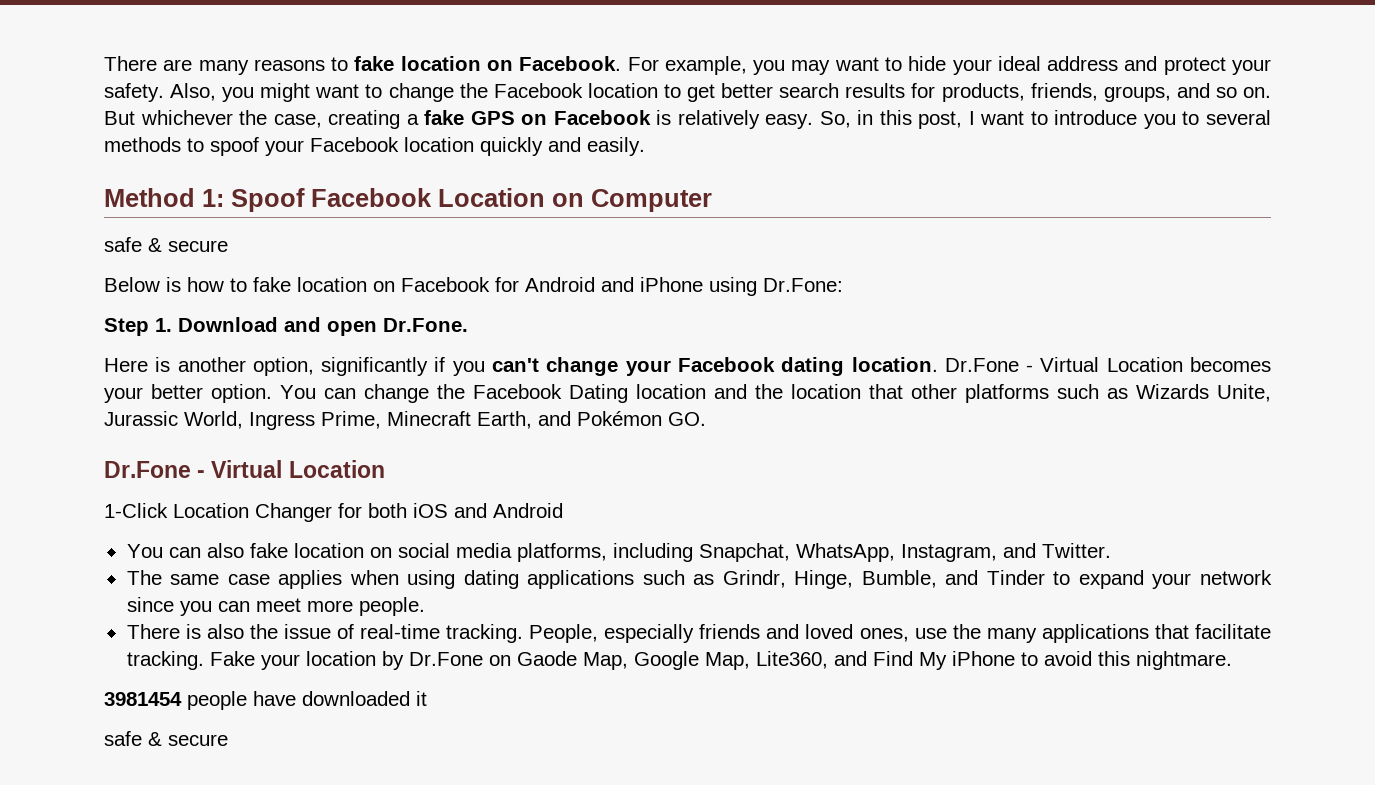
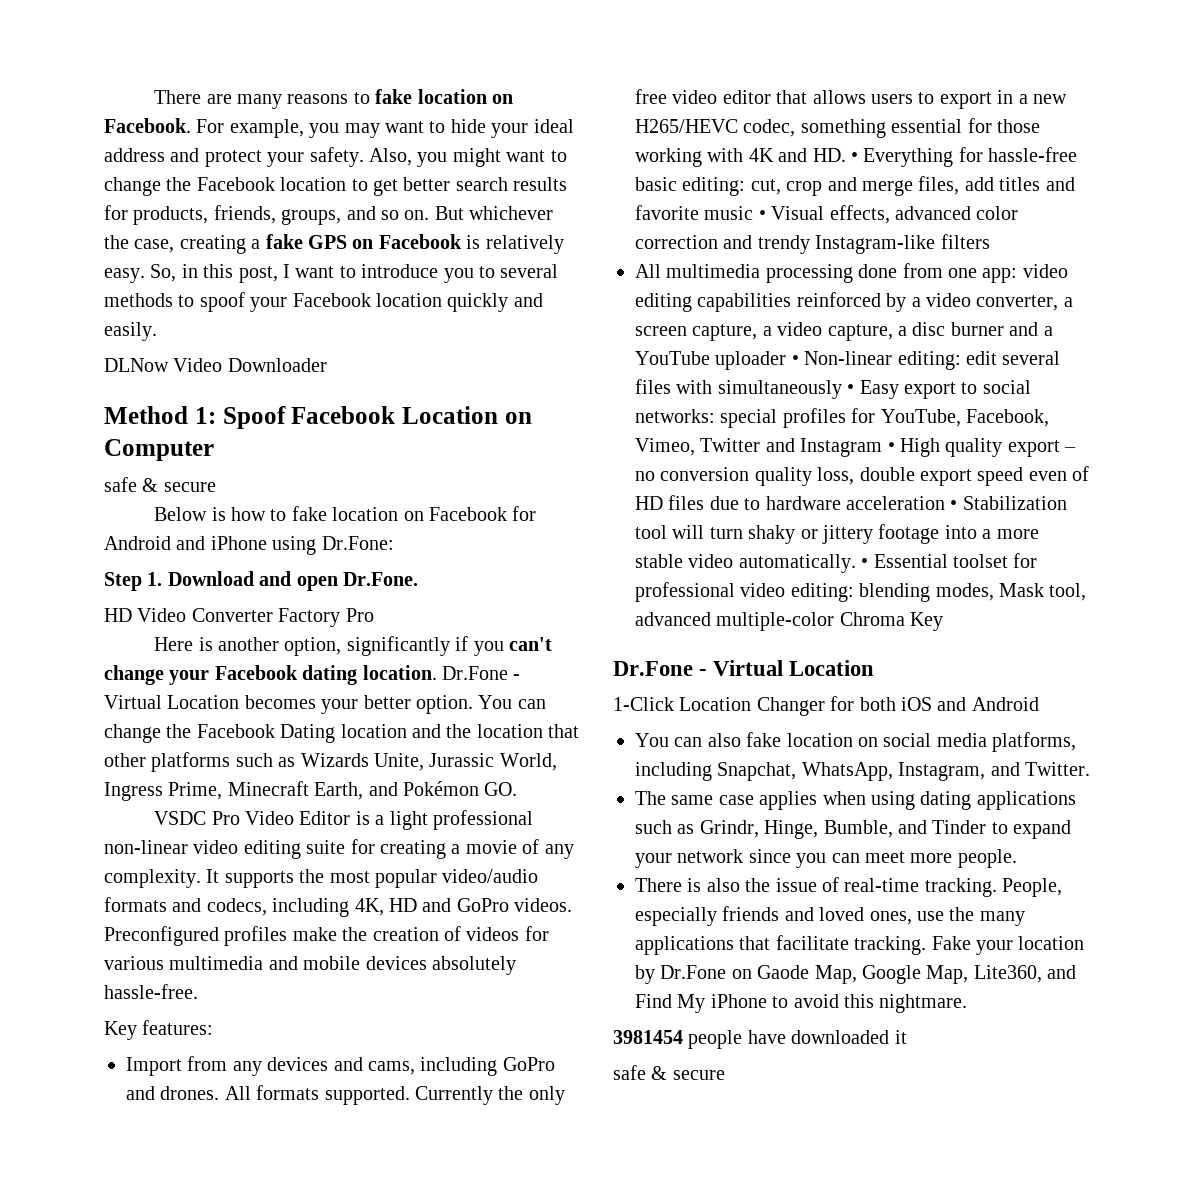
(645, 146) none -> [104,358,327,372] // DLNow Video Downloader
(468, 325) none -> [104,608,374,627] // HD Video Converter Factory Pro
(706, 419) none -> [154,810,533,830] [104,839,574,859] [104,869,539,888] [104,897,573,917] [104,926,549,946] [104,956,516,975] [104,984,198,999] [104,1020,214,1040] [126,1056,555,1076] [126,1085,565,1105] [635,89,1067,109] [635,118,1040,138] [635,147,1078,167] [635,176,1075,196] [635,205,1019,224] [635,234,990,254] [635,263,1068,283] [635,292,1073,312] [635,322,1053,341] [635,351,1061,370] [635,379,1031,399] [635,408,1049,428] [635,438,1077,457] [635,466,1090,486] [635,495,1067,510] [635,524,1039,544] [635,553,1038,573] [635,582,1087,602] [635,612,944,631] // VSDC Pro Video Editor is a light professional non-linear video editing suite for creating a movie of any complexity. It supports the most popular video/audio formats and codecs, including 4K, HD and GoPro videos. Preconfigured profiles make the creation of videos for various multimedia and mobile devices absolutely hassle-free. // Key features: // Import from any devices and cams, including GoPro and drones. All formats supported. Сurrently the only free video editor that allows users to export in a new H265/HEVC codec, something essential for those working with 4K and HD. • Everything for hassle-free basic editing: cut, crop and merge files, add titles and favorite music • Visual effects, advanced color correction and trendy Instagram-like filters // All multimedia processing done from one app: video editing capabilities reinforced by a video converter, a screen capture, a video capture, a disc burner and a YouTube uploader • Non-linear editing: edit several files with simultaneously • Easy export to social networks: special profiles for YouTube, Facebook, Vimeo, Twitter and Instagram • High quality export – no conversion quality loss, double export speed even of HD files due to hardware acceleration • Stabilization tool will turn shaky or jittery footage into a more stable video automatically. • Essential toolset for professional video editing: blending modes, Mask tool, advanced multiple-color Chroma Key

